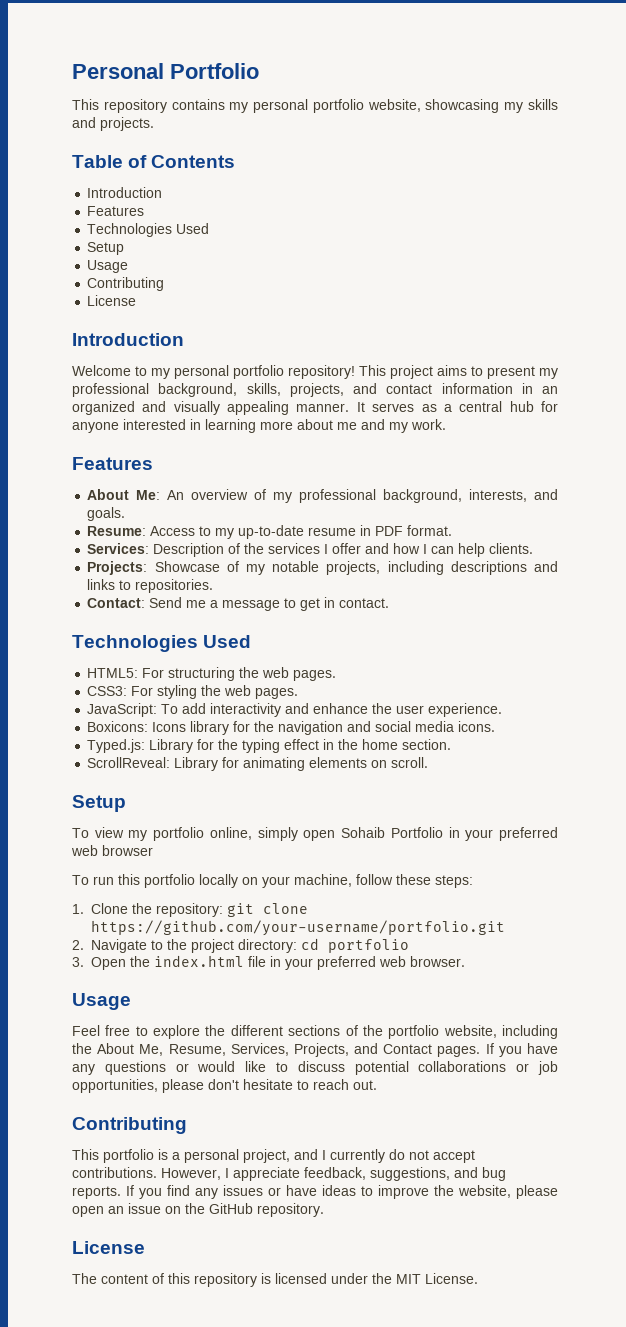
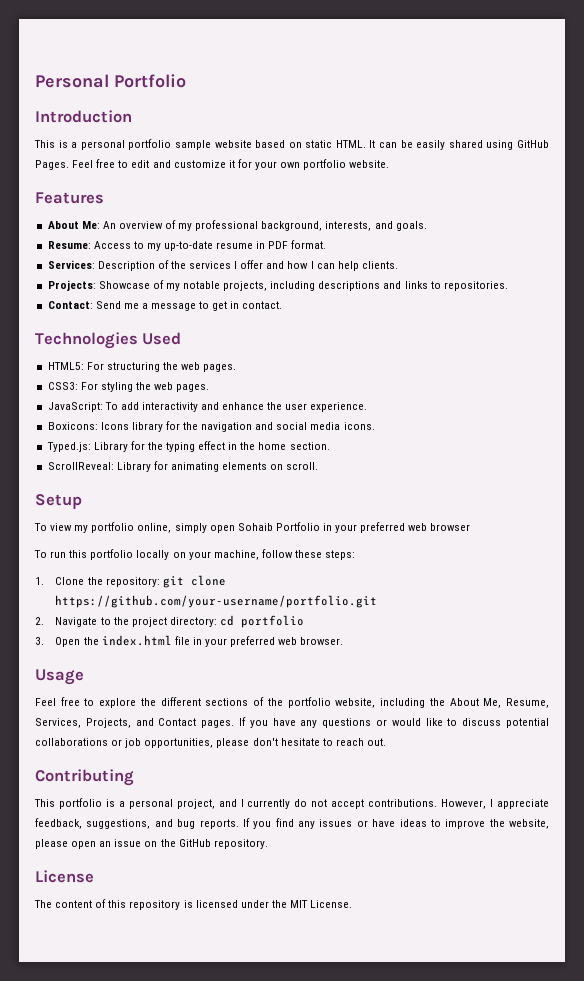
[72,99,558,113] [72,117,154,131] [72,155,236,168] [87,187,163,198] [87,206,145,216] [87,223,210,237] [87,242,125,255] [87,260,129,273] [87,277,165,291] [87,295,137,306] [72,333,184,346] [72,365,558,379] [72,383,558,397] [72,401,559,415] [72,419,446,433] // This repository contains my personal portfolio website, showcasing my skills and projects. // Table of Contents // Introduction // Features // Technologies Used // Setup // Usage // Contributing // License // Introduction // Welcome to my personal portfolio repository! This project aims to present my professional background, skills, projects, and contact information in an organized and visually appealing manner. It serves as a central hub for anyone interested in learning more about me and my work. -> [35,110,132,123] [34,139,549,150] [35,159,390,170] // Introduction // This is a personal portfolio sample website based on static HTML. It can be easily shared using GitHub Pages. Feel free to edit and customize it for your own portfolio website.

